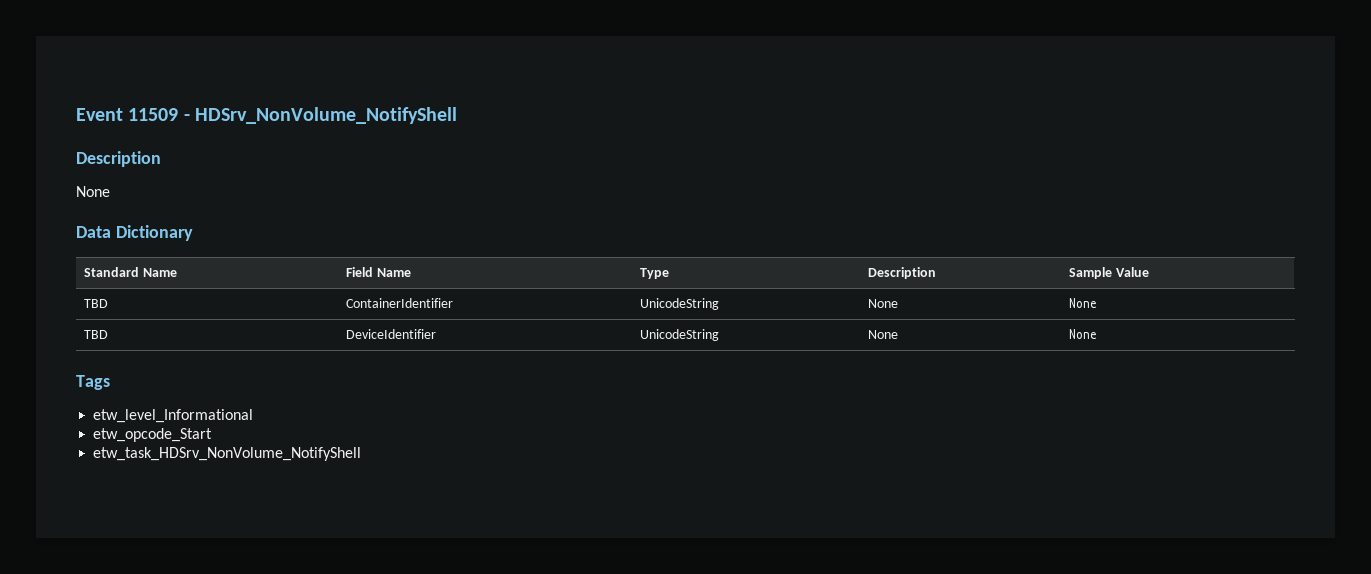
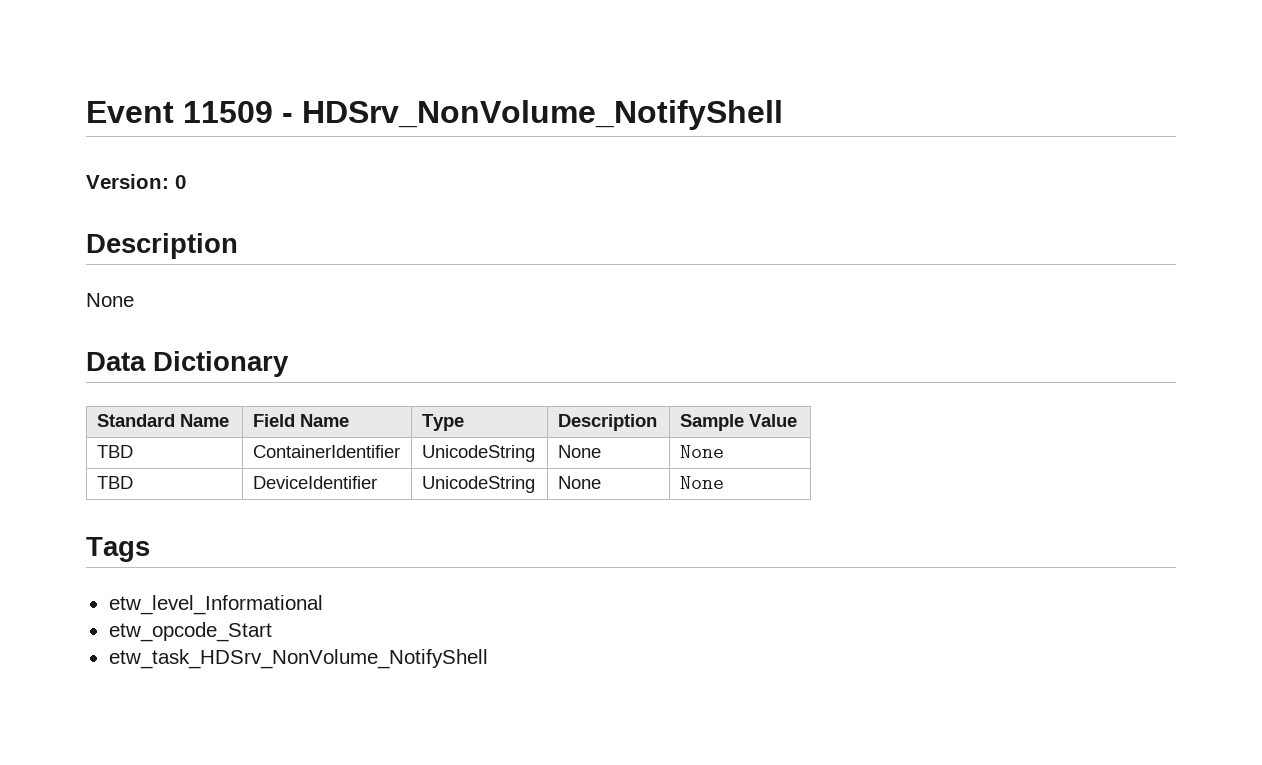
(457, 115) none -> [86,174,186,189] // Version: 0

